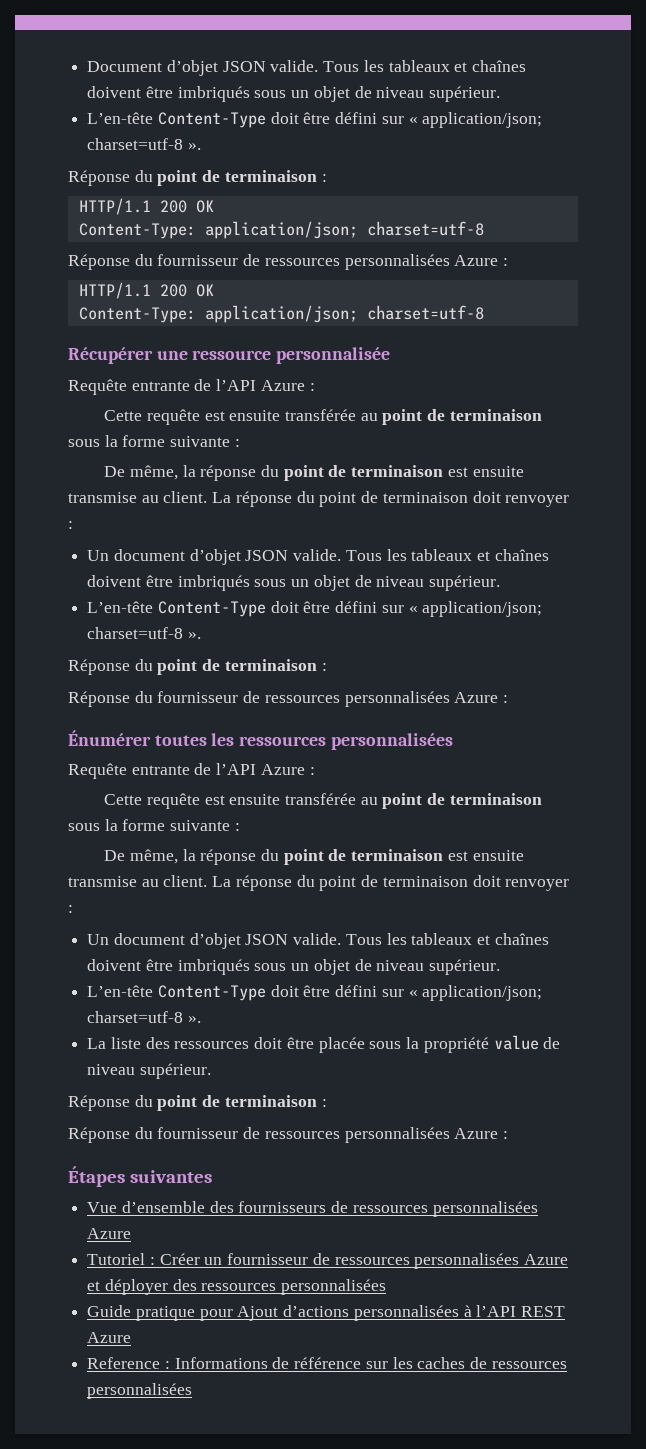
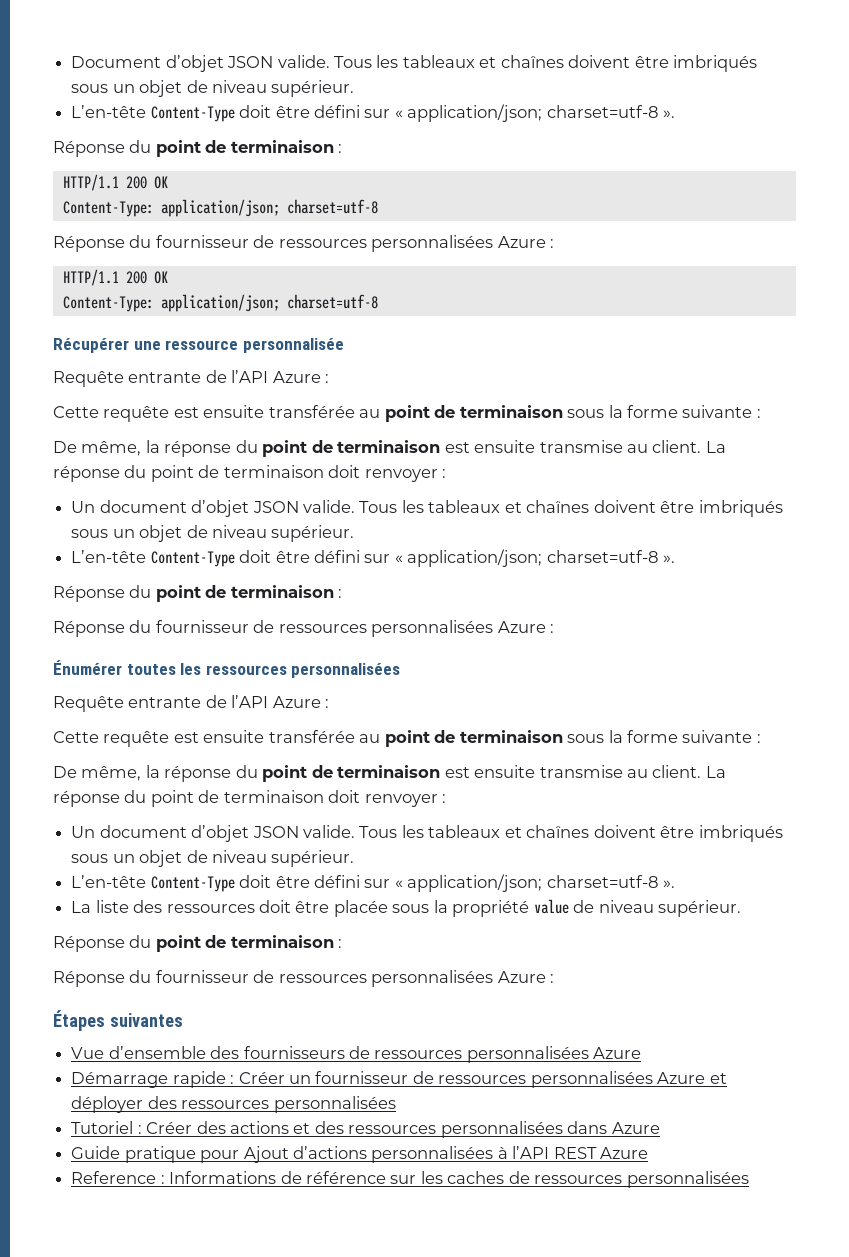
[87,1253,146,1265] Tutoriel -> [71,1071,226,1088] Démarrage rapide
(387, 1287) none -> [71,1121,660,1138] // Tutoriel : Créer des actions et des ressources personnalisées dans Azure

